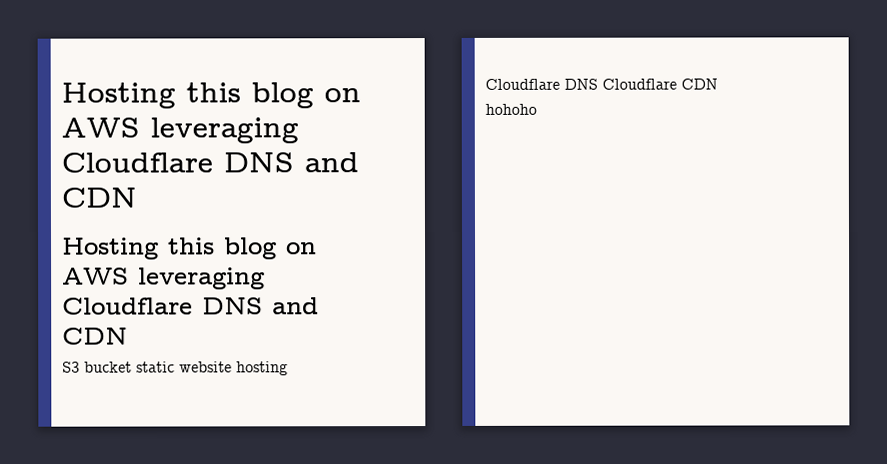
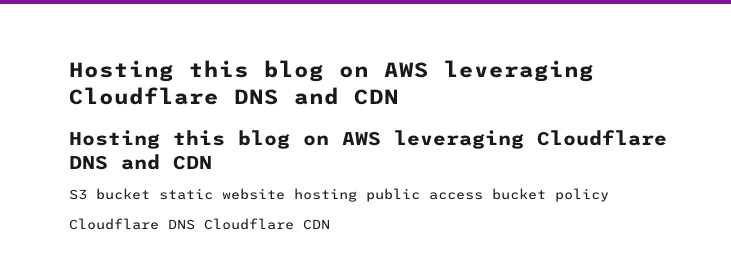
(288, 368) none -> [366,188,609,202] public access bucket policy
[485,103,537,115] // hohoho -> (330, 224) none

